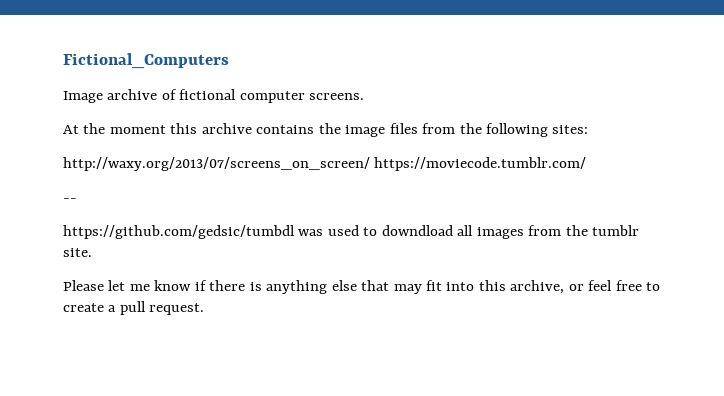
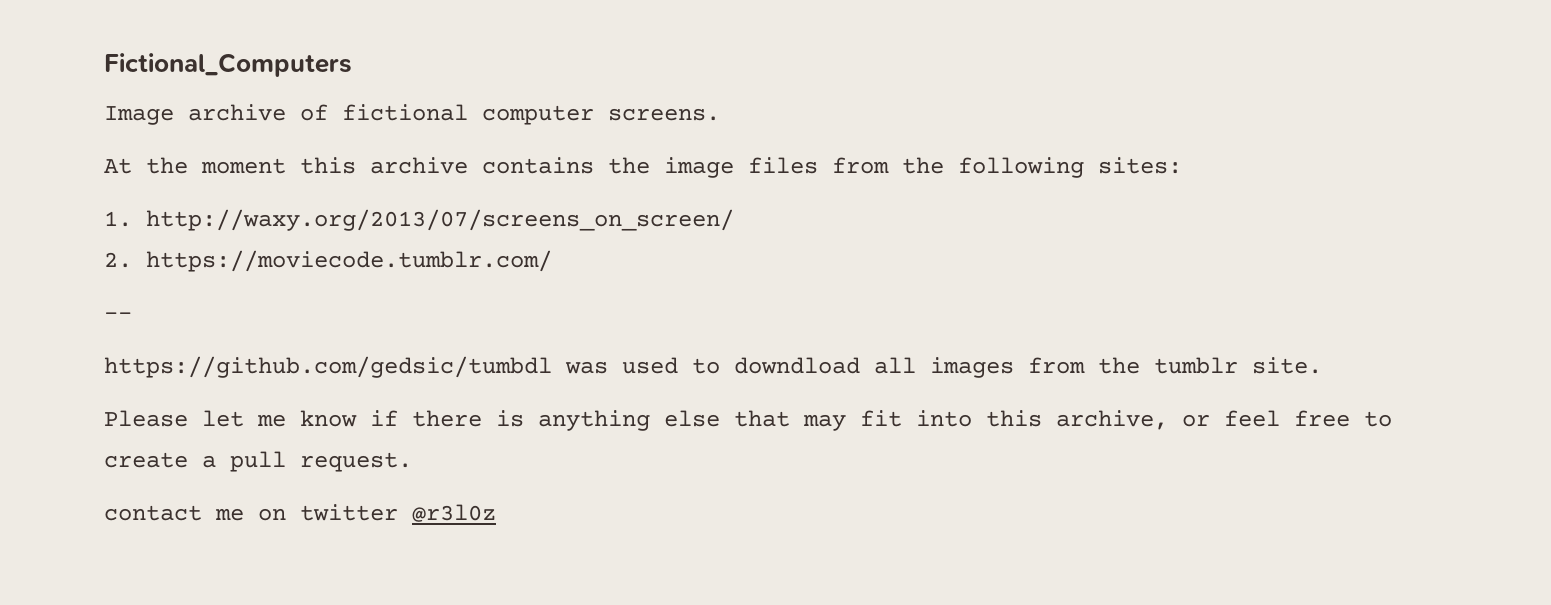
(589, 129) none -> [104,211,132,227] 1.
(370, 164) none -> [104,252,132,268] // 2.
(205, 309) none -> [104,504,496,522] // contact me on twitter @r3l0z

